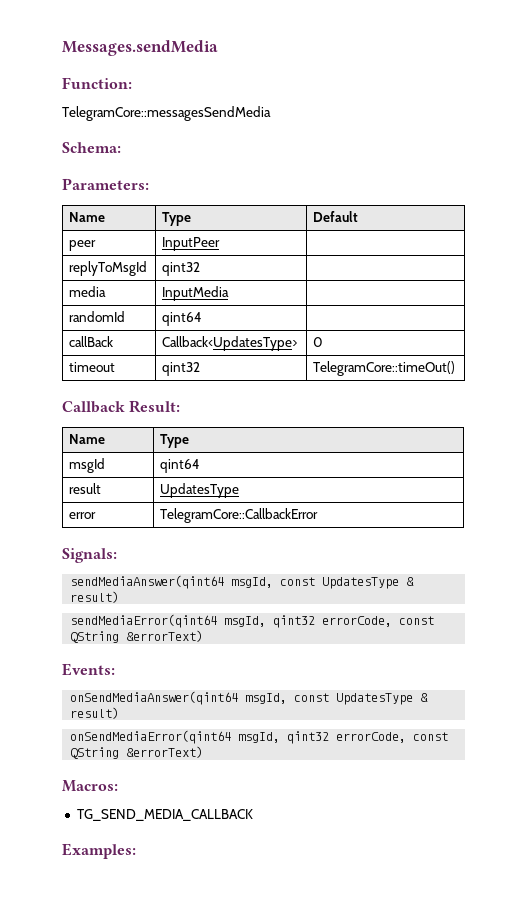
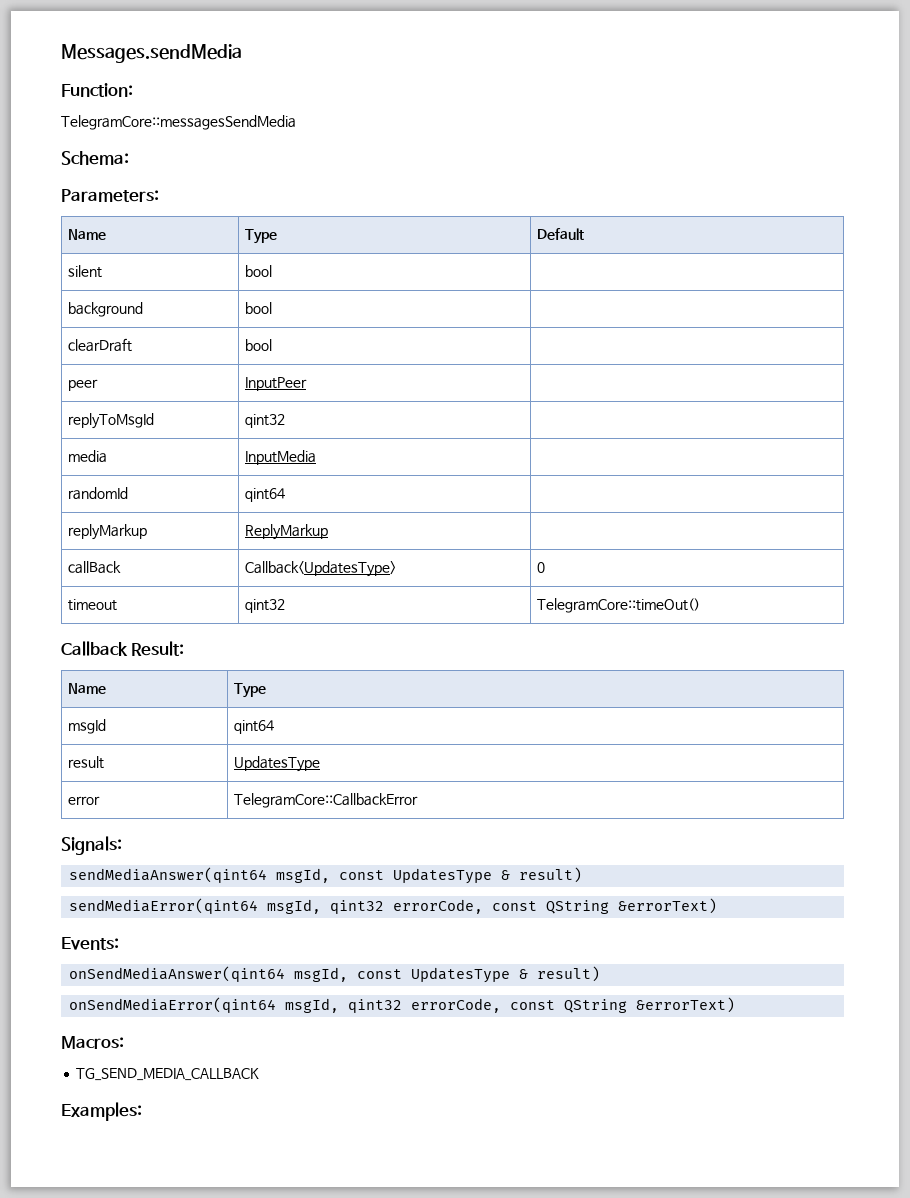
(358, 216) none -> [68,265,103,278] [245,265,273,277] [68,302,144,317] [245,302,273,314] [68,338,133,352] [245,339,273,351] // silent | bool | // background | bool | // clearDraft | bool |
(202, 319) none -> [68,524,148,540] [245,524,329,540] // replyMarkup | ReplyMarkup |

